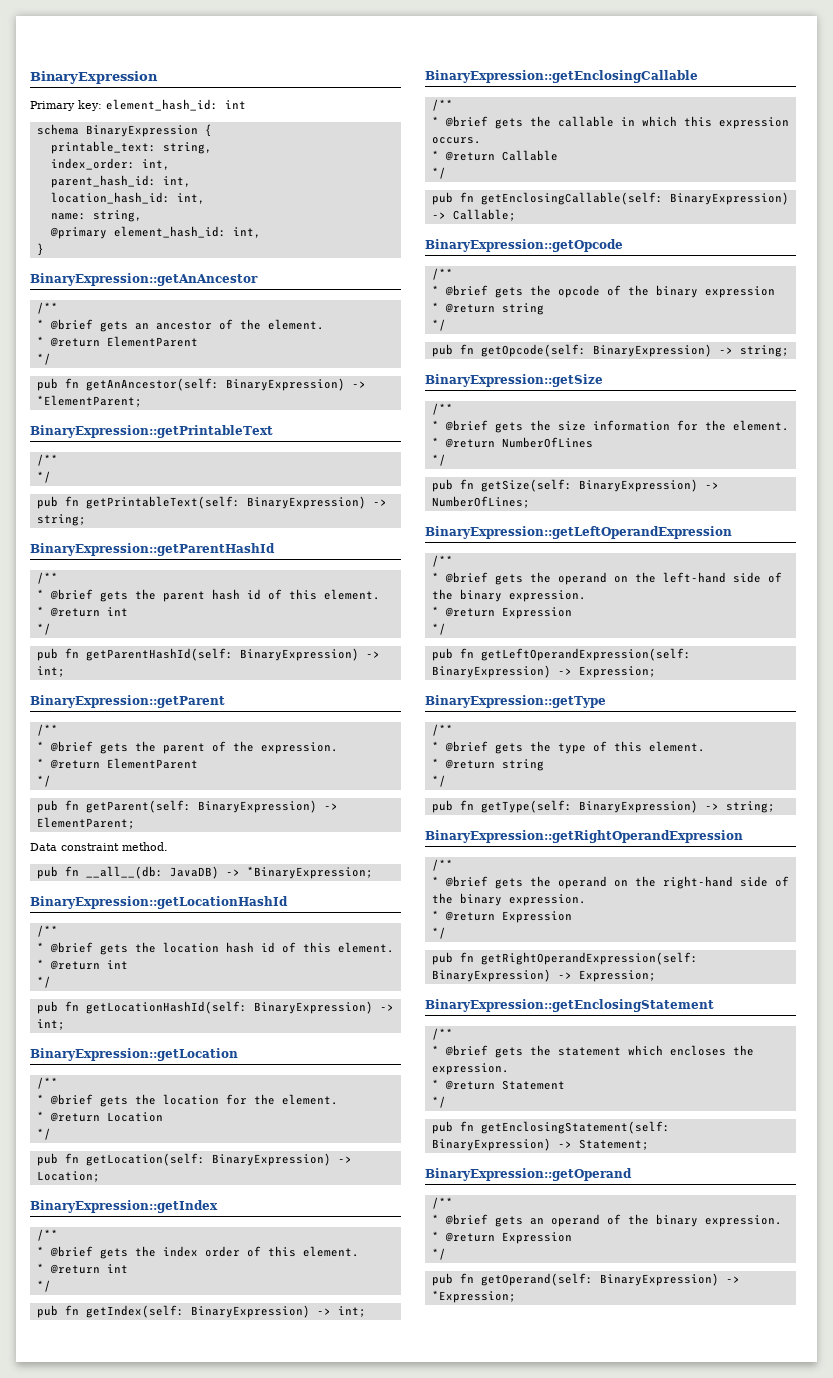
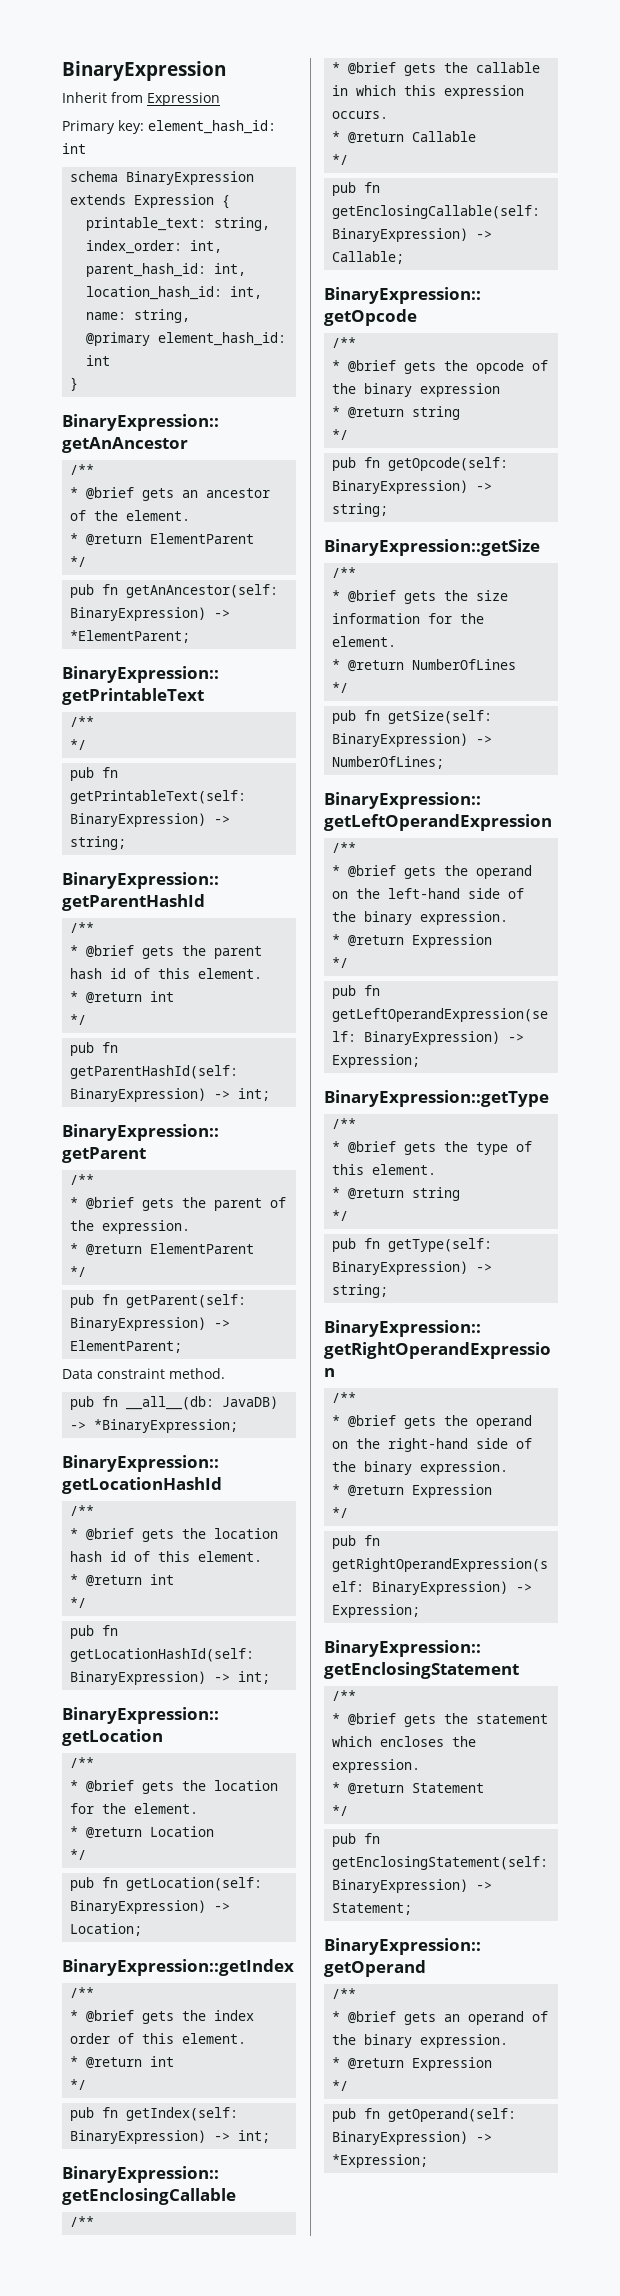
[30,71,158,84] BinaryExpression -> [62,61,226,81] [62,92,220,106] BinaryExpression // Inherit from Expression
(198, 131) none -> [70,194,215,208] extends Expression
[232,227,261,238] int, -> [86,355,111,366] int

